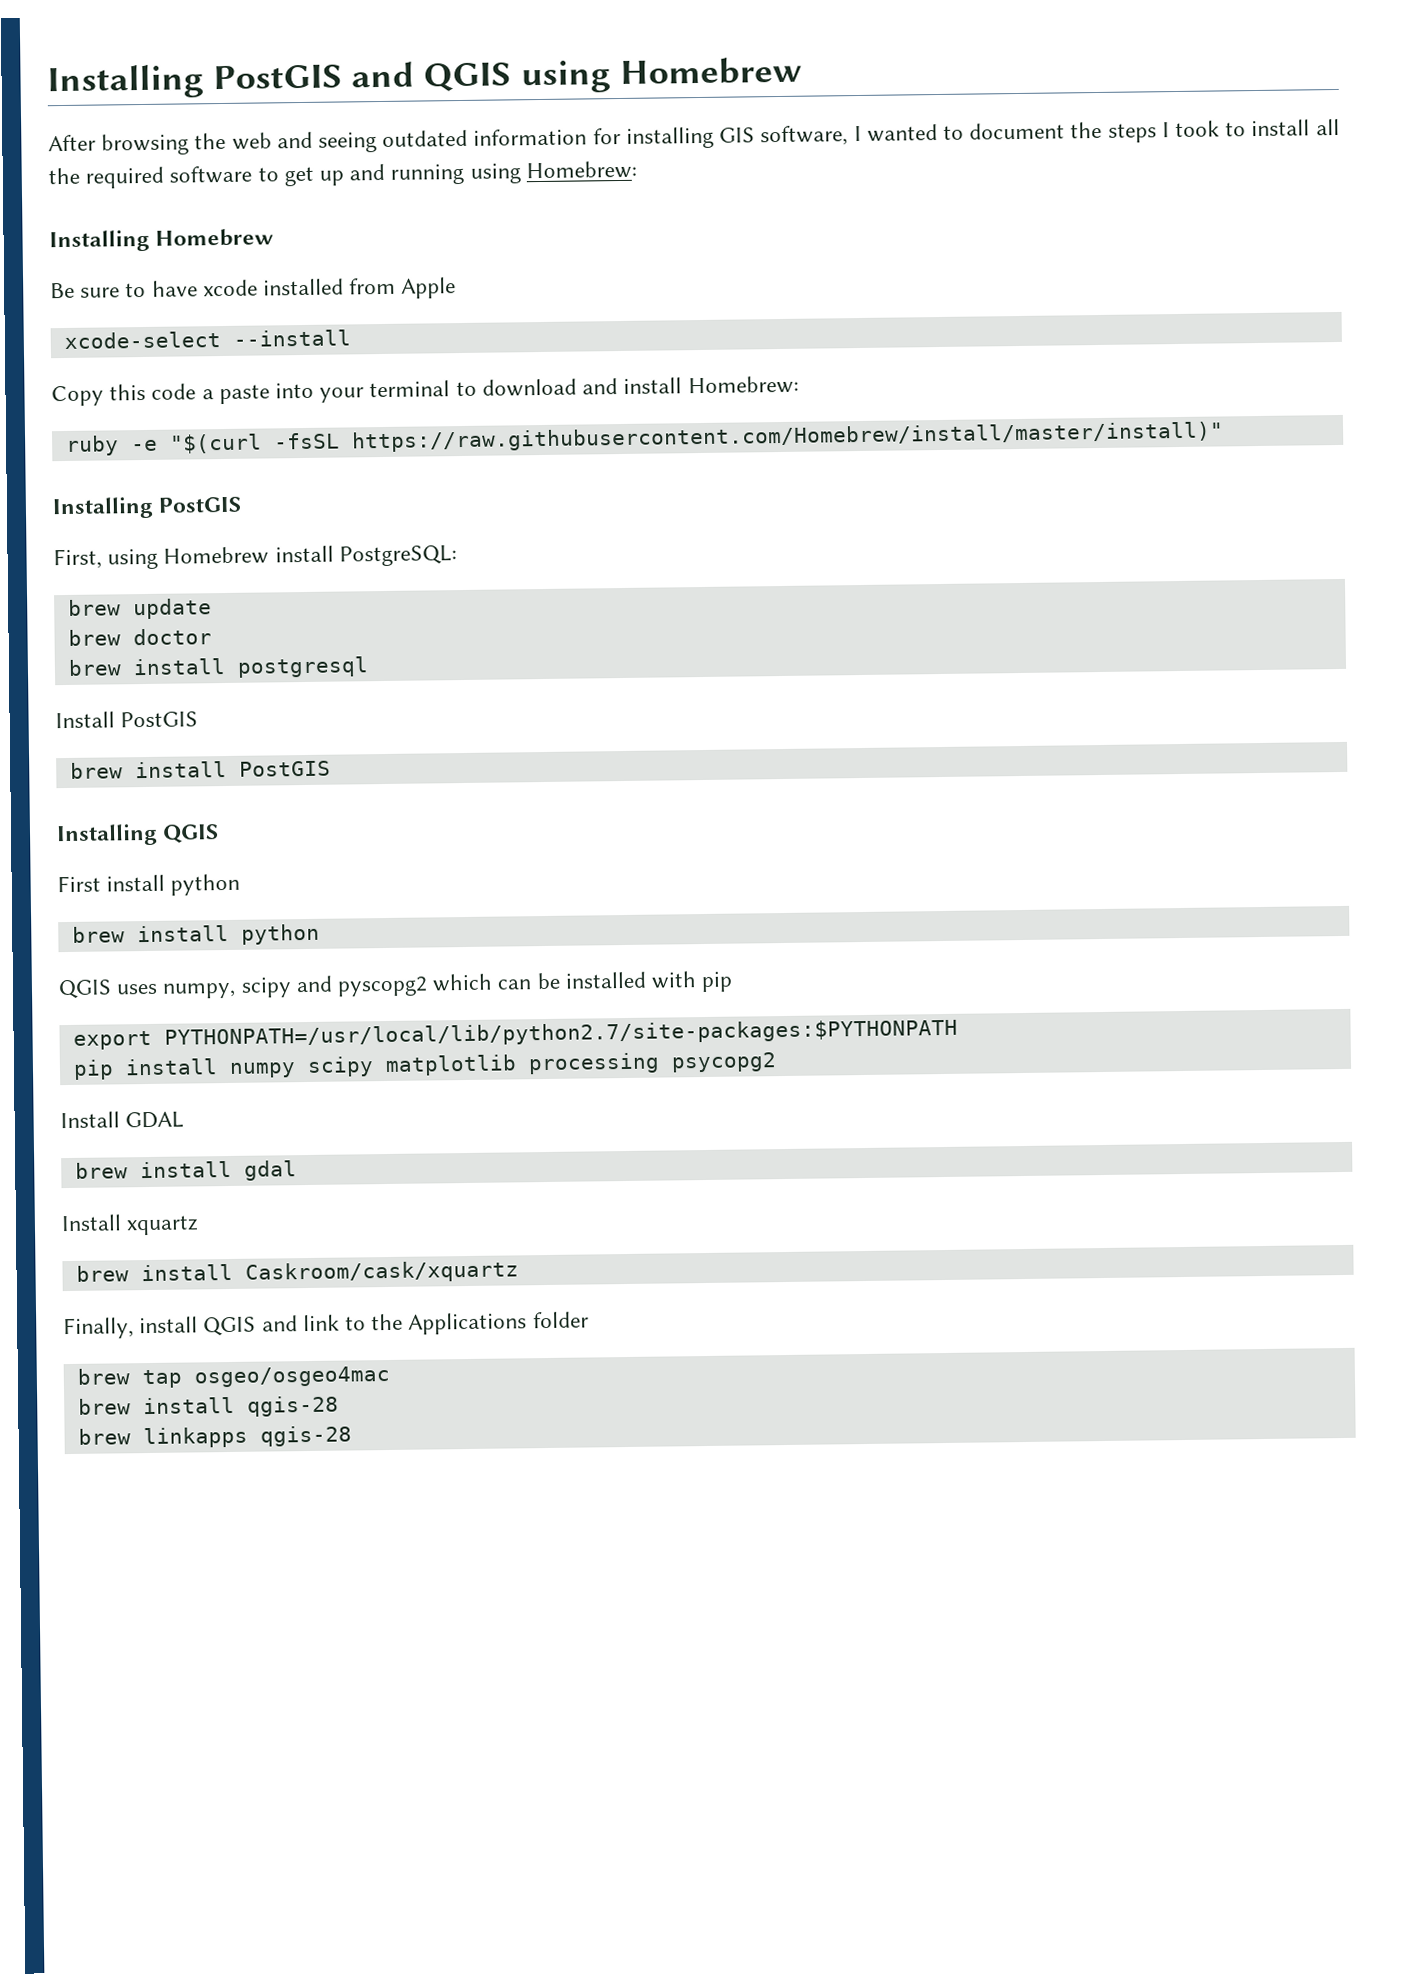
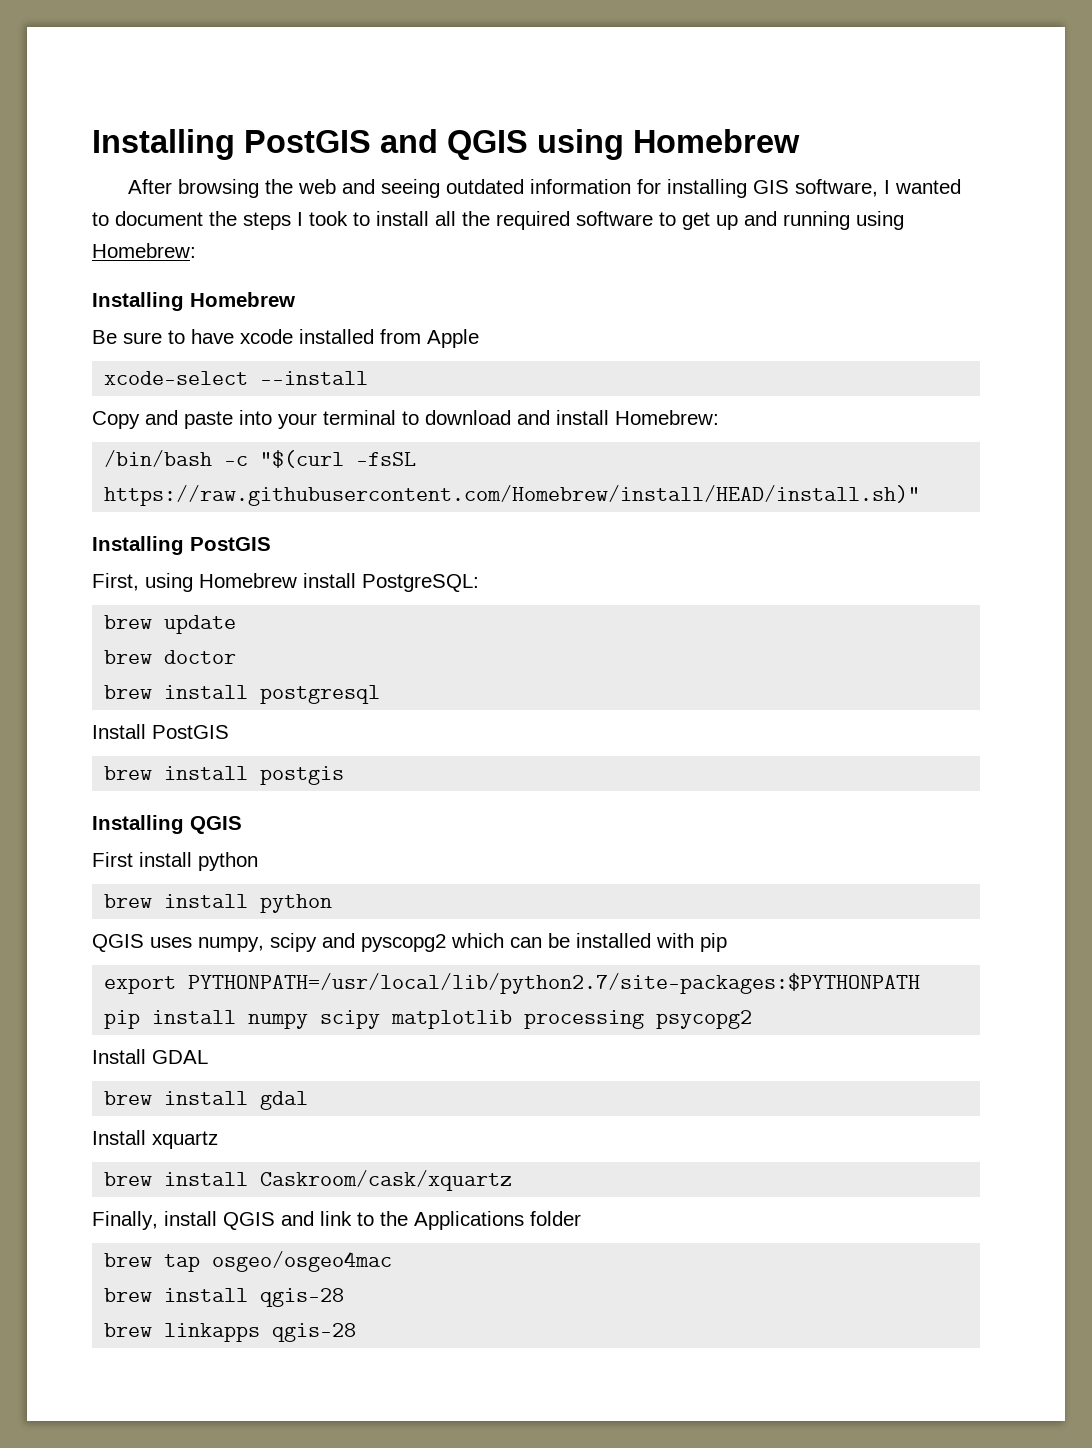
[109,383,214,401] this code a -> [145,410,178,425] and
[65,435,158,456] ruby -e -> [104,450,249,467] /bin/bash -c
[351,421,1224,453] https://raw.githubusercontent.com/Homebrew/install/master/install)" -> [104,485,921,506] https://raw.githubusercontent.com/Homebrew/install/HEAD/install.sh)"
[238,760,331,777] PostGIS -> [260,766,345,785] postgis

